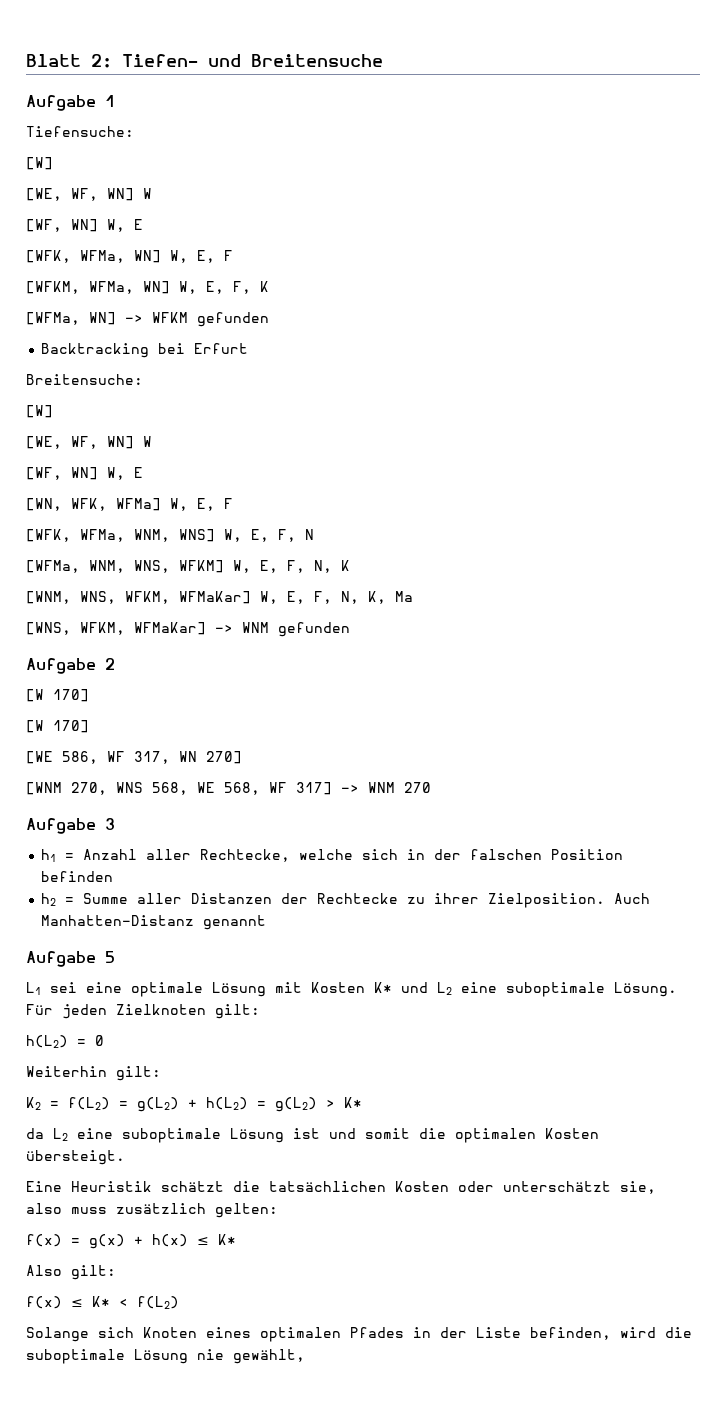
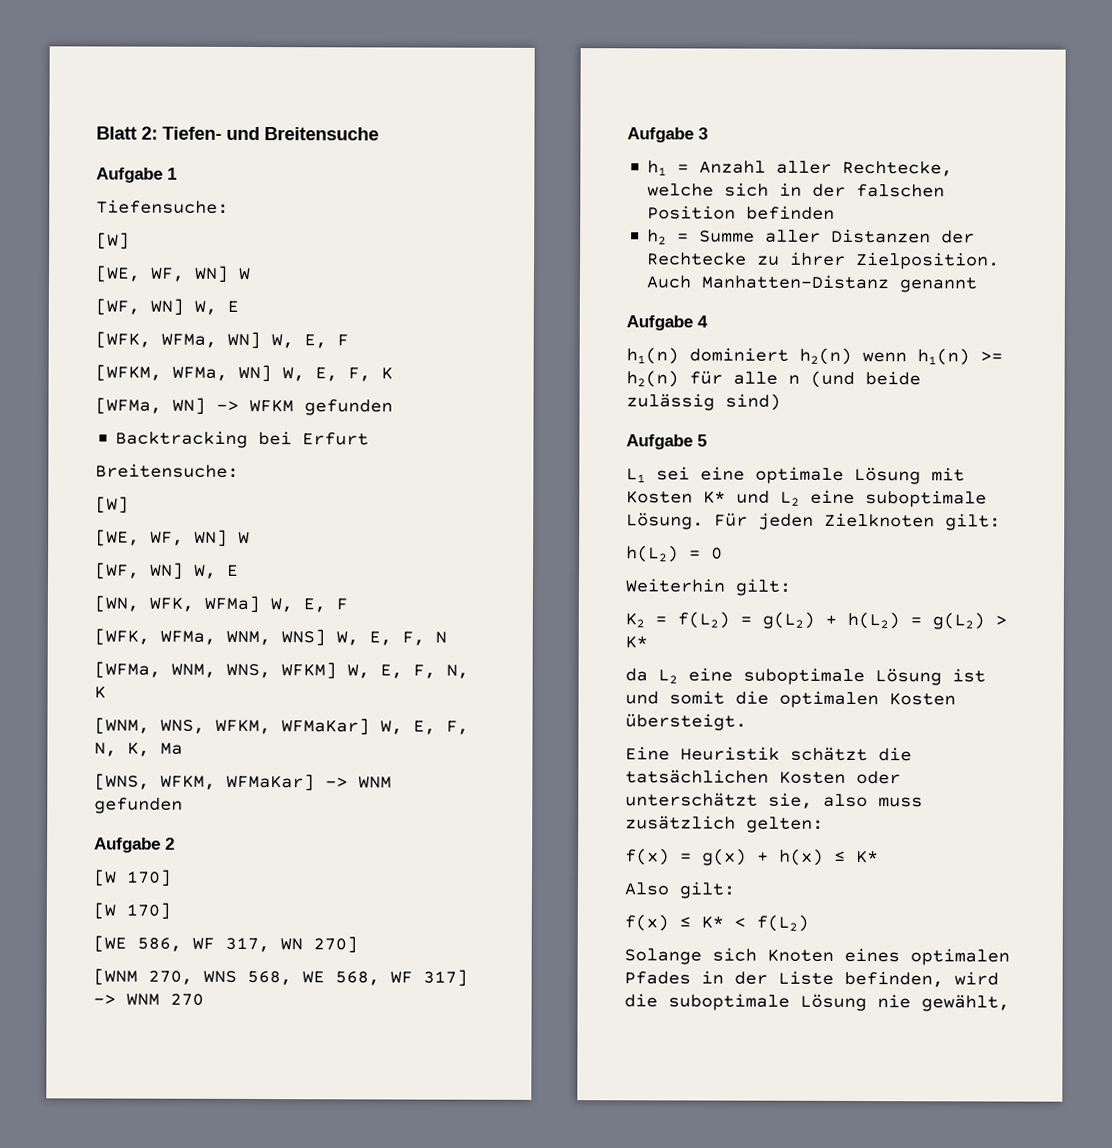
(267, 922) none -> [626,315,708,331] [626,347,1003,366] [626,370,921,388] [626,393,781,411] // Aufgabe 4 // h1(n) dominiert h2(n) wenn h1(n) >= h2(n) für alle n (und beide zulässig sind)

